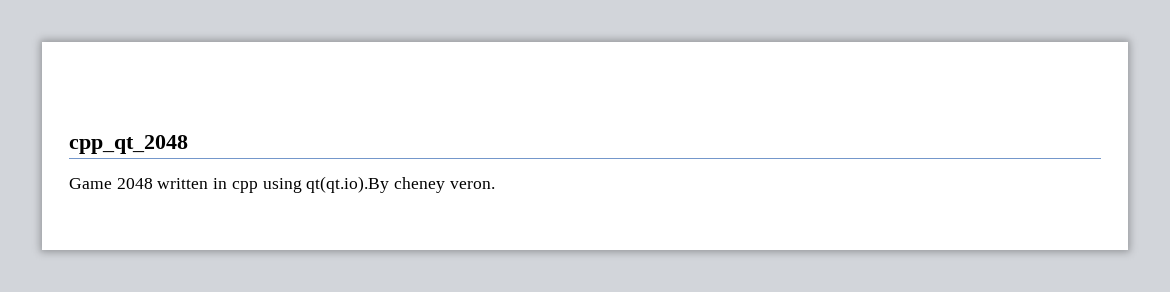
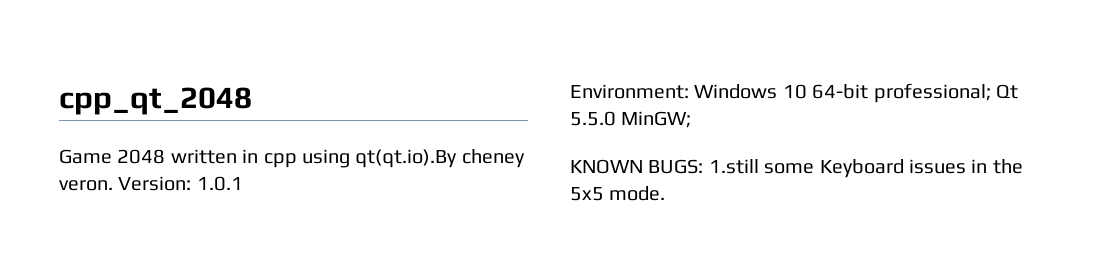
(495, 185) none -> [118,176,243,191] [570,83,1018,103] [570,111,692,128] [570,159,1023,178] [570,186,666,201] Version: 1.0.1 // Environment: Windows 10 64-bit professional; Qt 5.5.0 MinGW; // KNOWN BUGS: 1.still some Keyboard issues in the 5x5 mode.

